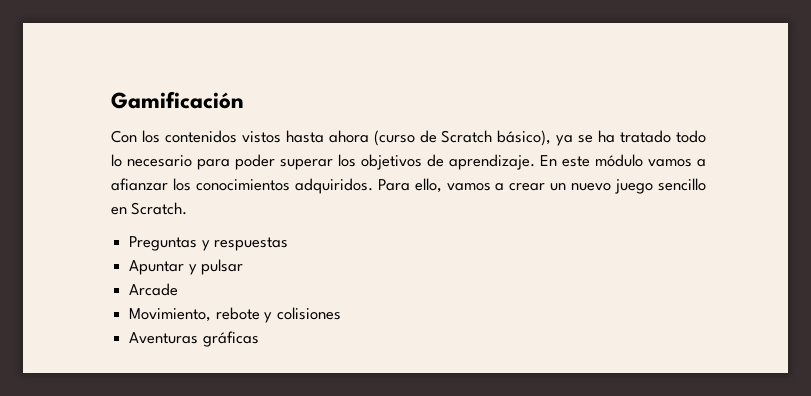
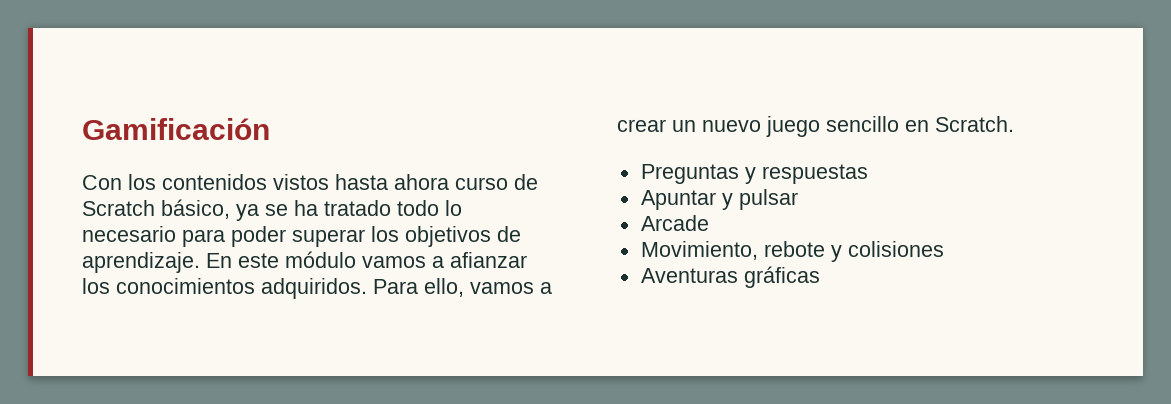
[373,130,415,146] (curso -> [455,177,508,190] curso
[497,130,552,146] básico), -> [161,199,230,219] básico,

